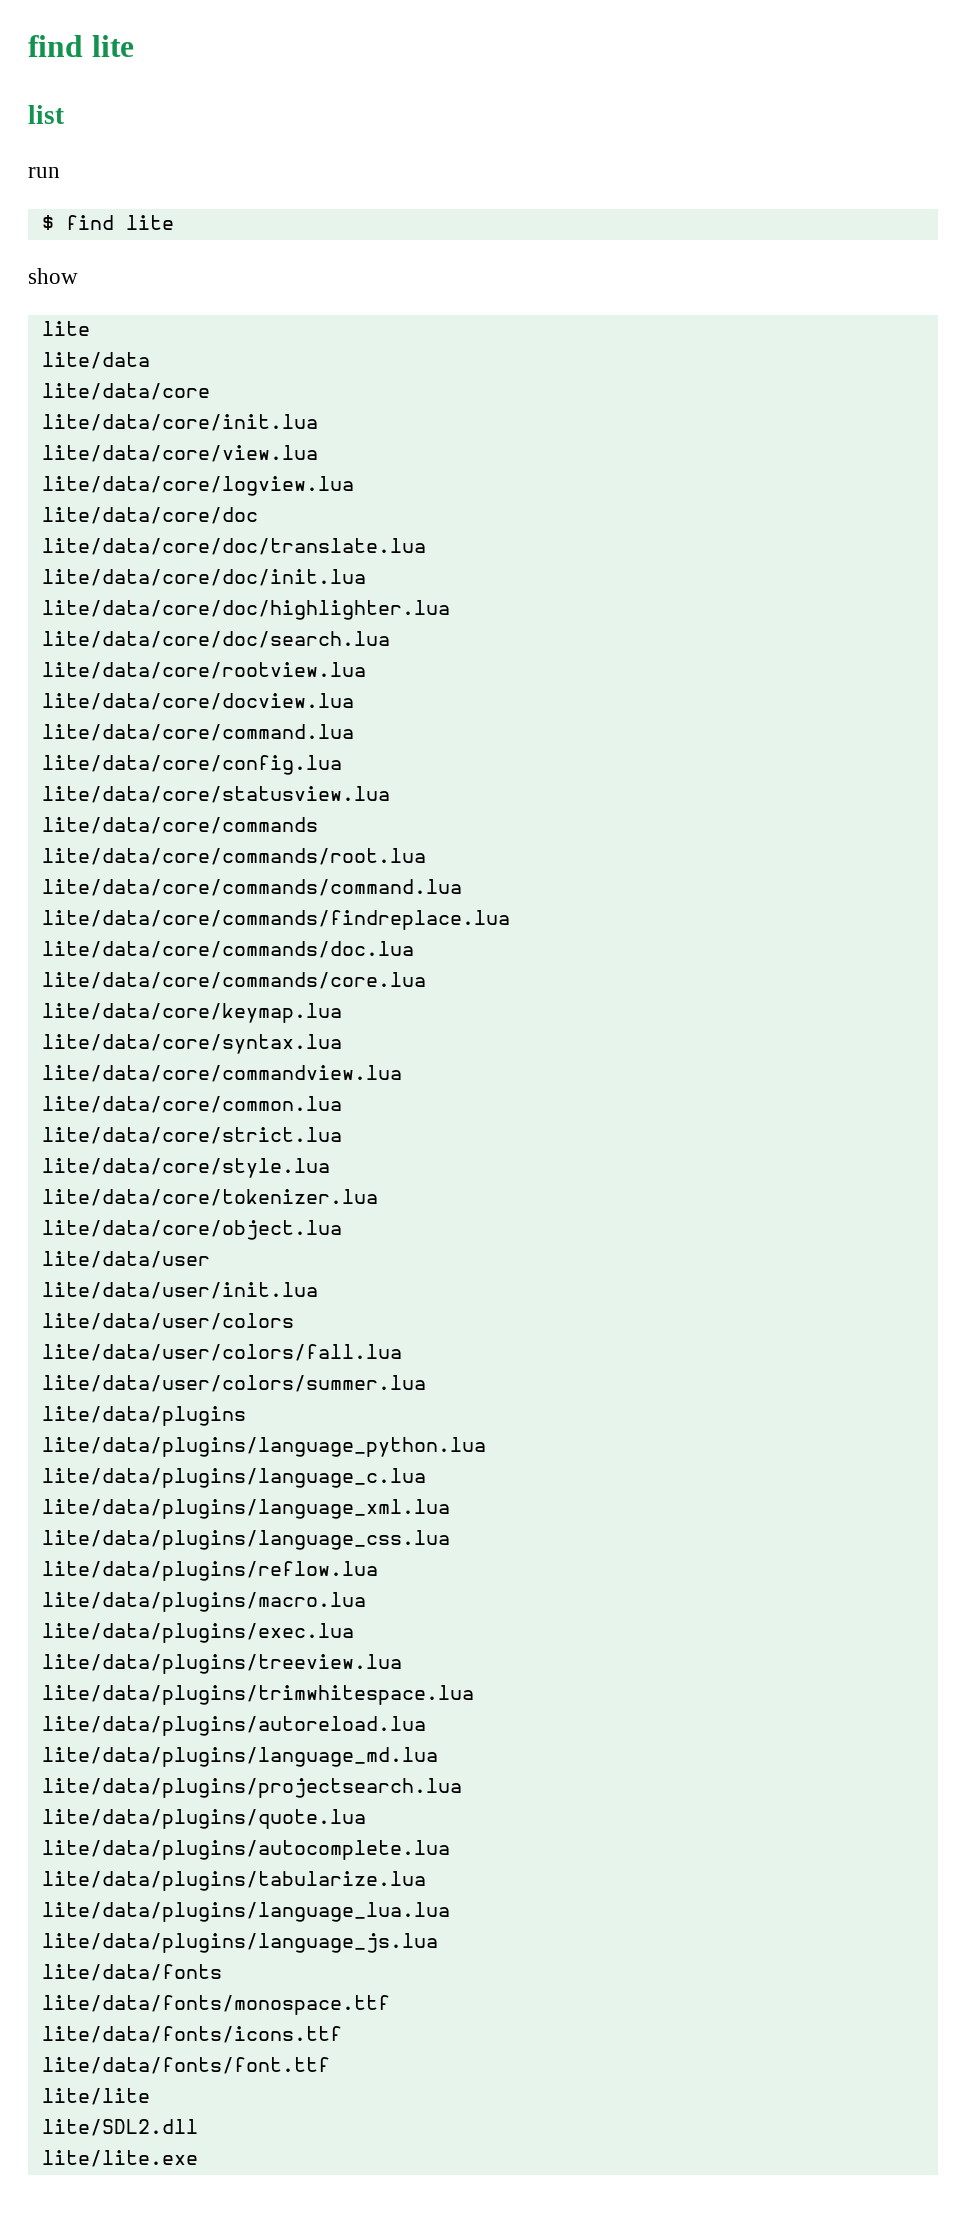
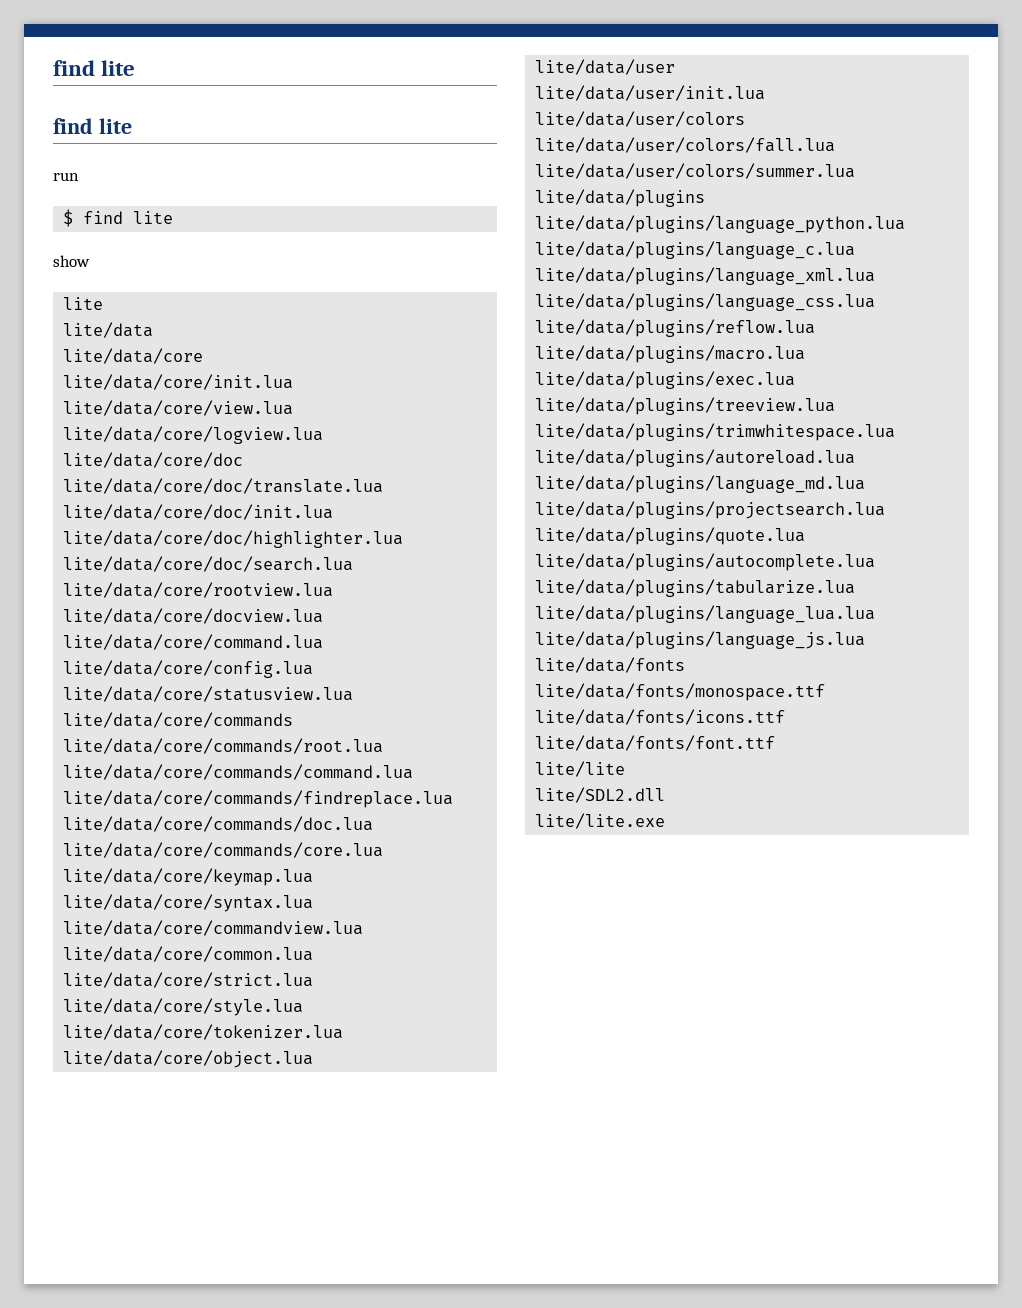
[28,35,134,57] [28,105,64,124] find lite // list -> [53,60,136,76] [53,118,132,134] find lite // find lite

